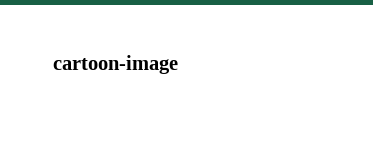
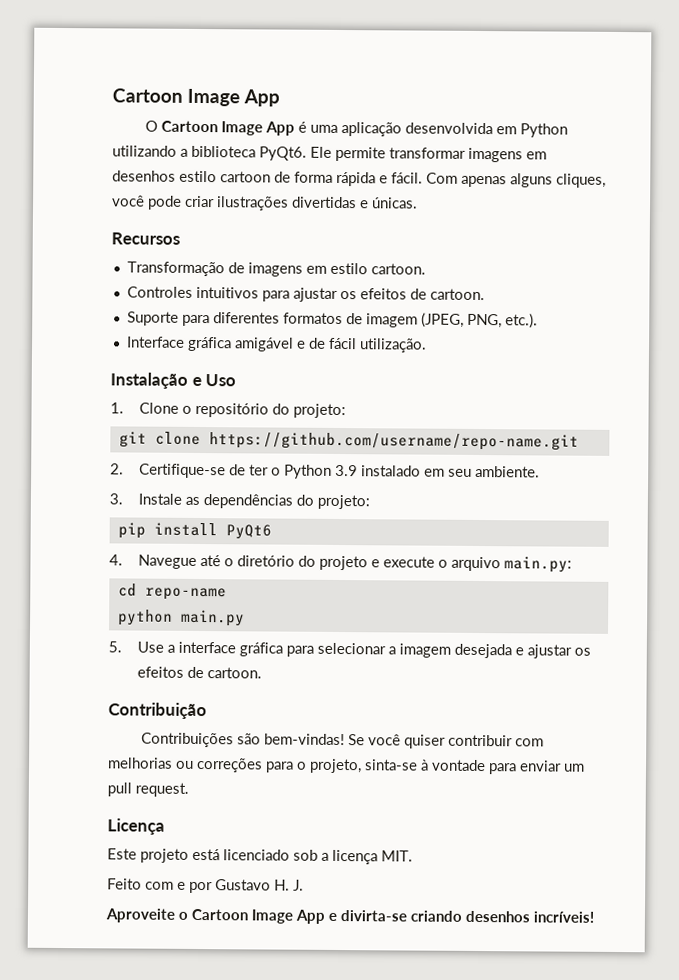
[53,55,178,74] cartoon-image -> [112,88,280,107] [145,120,569,138] [112,145,547,163] [112,170,606,188] [112,195,418,211] [111,232,180,245] [126,261,426,277] [126,286,485,302] [126,311,538,329] [126,336,427,353] [110,372,237,389] [110,402,346,419] [118,431,579,451] [110,463,540,479] [109,493,370,510] [117,522,272,540] [109,554,572,573] [117,583,227,601] [117,609,245,627] [108,641,591,659] [136,666,262,679] [108,702,207,720] [141,732,545,749] [108,757,585,775] [107,782,189,797] [107,818,165,835] [107,848,413,865] [107,878,304,894] [105,908,594,924] Cartoon Image App // O Cartoon Image App é uma aplicação desenvolvida em Python utilizando a biblioteca PyQt6. Ele permite transformar imagens em desenhos estilo cartoon de forma rápida e fácil. Com apenas alguns cliques, você pode criar ilustrações divertidas e únicas. // Recursos // Transformação de imagens em estilo cartoon. // Controles intuitivos para ajustar os efeitos de cartoon. // Suporte para diferentes formatos de imagem (JPEG, PNG, etc.). // Interface gráfica amigável e de fácil utilização. // Instalação e Uso // 1. Clone o repositório do projeto: // git clone https://github.com/username/repo-name.git // 2. Certifique-se de ter o Python 3.9 instalado em seu ambiente. // 3. Instale as dependências do projeto: // pip install PyQt6 // 4. Navegue até o diretório do projeto e execute o arquivo main.py: // cd repo-name // python main.py // 5. Use a interface gráfica para selecionar a imagem desejada e ajustar os efeitos de cartoon. // Contribuição // Contribuições são bem-vindas! Se você quiser contribuir com melhorias ou correções para o projeto, sinta-se à vontade para enviar um pull request. // Licença // Este projeto está licenciado sob a licença MIT. // Feito com e por Gustavo H. J. // Aproveite o Cartoon Image App e divirta-se criando desenhos incríveis!

